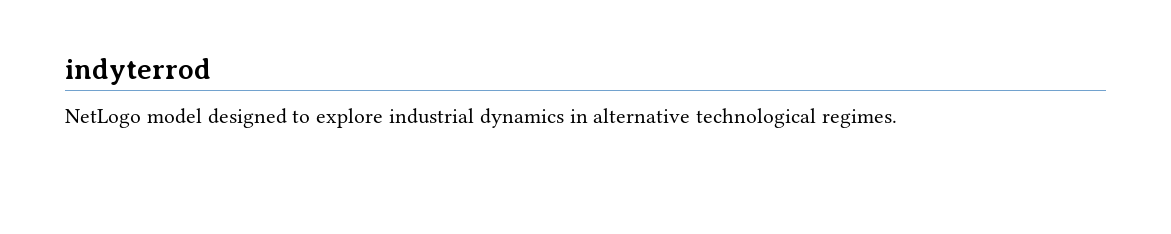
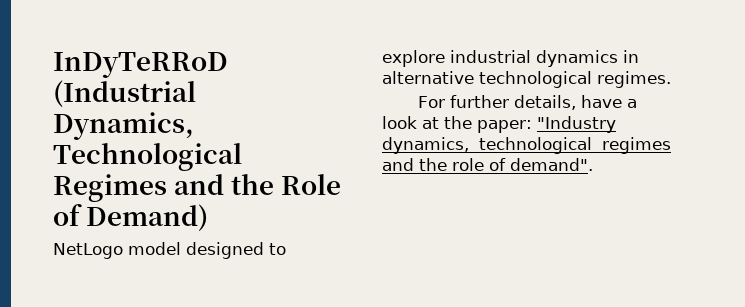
[65,58,211,85] indyterrod -> [53,52,228,78] [53,80,196,107] [53,112,194,140] [53,143,242,171] [53,174,342,202] [53,204,209,231] InDyTeRRoD (Industrial Dynamics, Technological Regimes and the Role of Demand)
(898, 118) none -> [418,95,638,110] [382,116,616,133] [382,137,671,154] [382,158,593,171] // For further details, have a look at the paper: "Industry dynamics, technological regimes and the role of demand".

